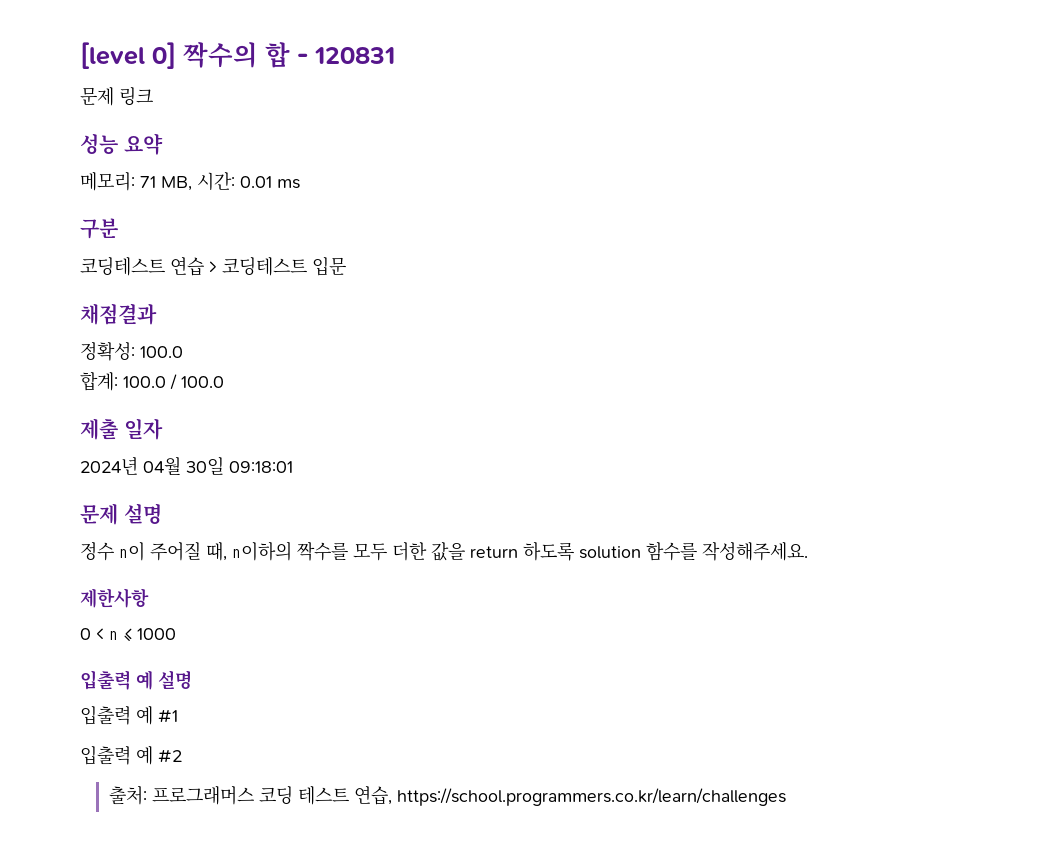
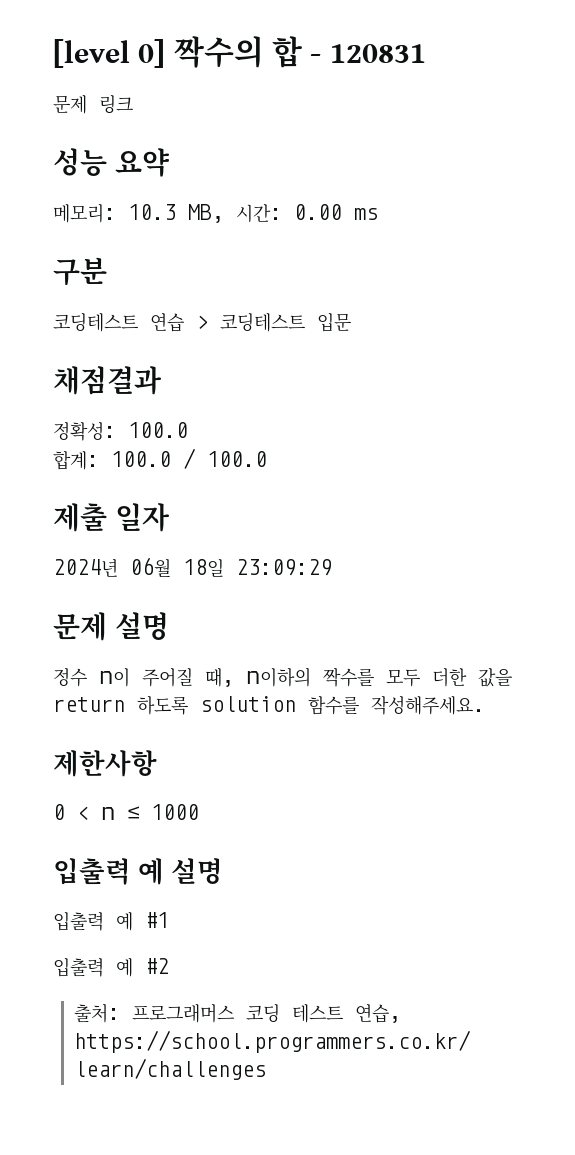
[140,176,156,188] 71 -> [128,204,176,220] 10.3
[240,176,272,188] 0.01 -> [294,204,342,220] 0.00
[143,457,293,475] 04월 30일 09:18:01 -> [130,557,332,577] 06월 18일 23:09:29

